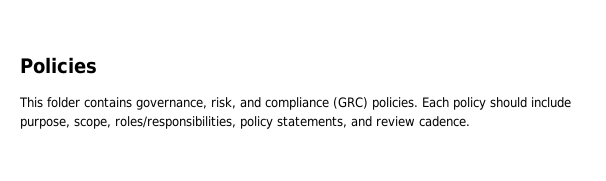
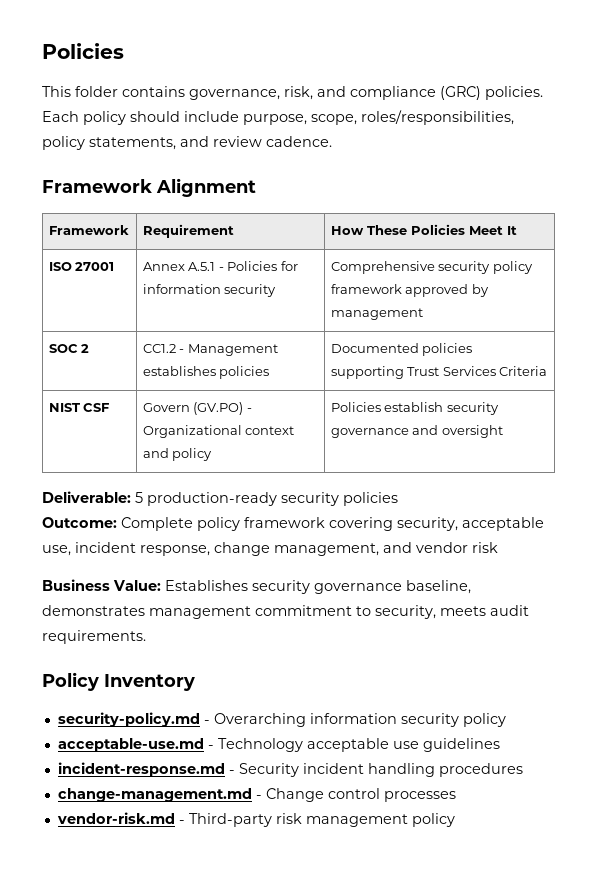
(470, 121) none -> [42,178,256,197] [48,225,129,235] [142,224,234,238] [330,224,517,235] [48,262,115,271] [142,261,298,271] [142,284,277,297] [330,261,533,274] [330,284,489,297] [330,308,423,320] [48,344,90,353] [142,344,278,356] [142,366,270,379] [330,343,473,356] [330,366,548,379] [48,403,110,412] [142,402,252,415] [142,425,295,438] [142,448,213,461] [330,402,499,415] [330,425,503,438] [42,491,398,506] [42,517,544,531] [42,542,498,556] [42,579,471,594] [42,605,529,619] [42,630,146,644] [42,672,195,691] [57,712,506,727] [57,738,500,752] [57,762,523,777] [57,788,456,802] [56,812,455,827] // Framework Alignment // Framework | Requirement | How These Policies Meet It // ISO 27001 | Annex A.5.1 - Policies for information security | Comprehensive security policy framework approved by management // SOC 2 | CC1.2 - Management establishes policies | Documented policies supporting Trust Services Criteria // NIST CSF | Govern (GV.PO) - Organizational context and policy | Policies establish security governance and oversight // Deliverable: 5 production-ready security policies // Outcome: Complete policy framework covering security, acceptable use, incident response, change management, and vendor risk // Business Value: Establishes security governance baseline, demonstrates management commitment to security, meets audit requirements. // Policy Inventory // security-policy.md - Overarching information security policy // acceptable-use.md - Technology acceptable use guidelines // incident-response.md - Security incident handling procedures // change-management.md - Change control processes // vendor-risk.md - Third-party risk management policy

